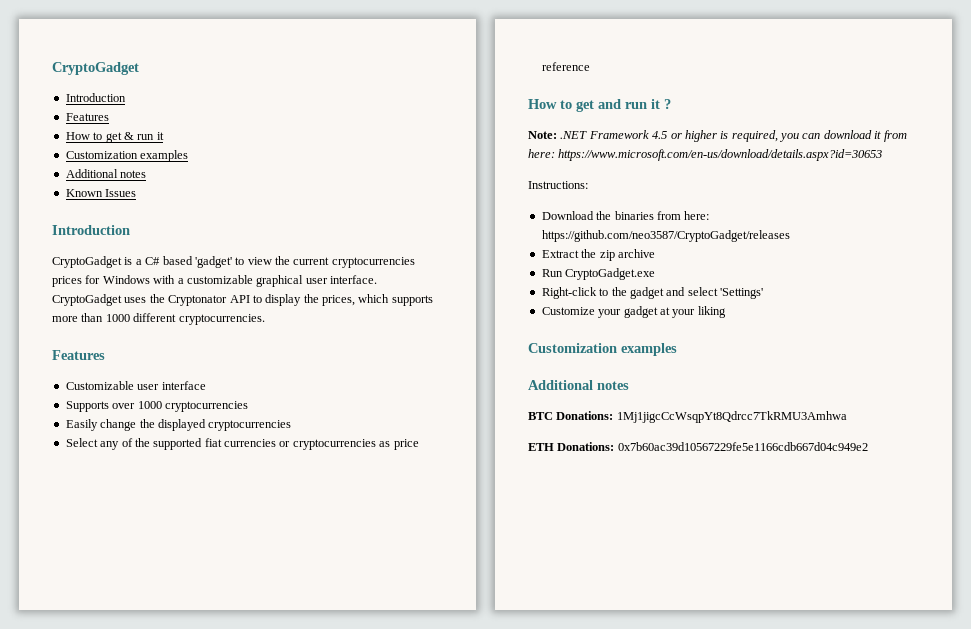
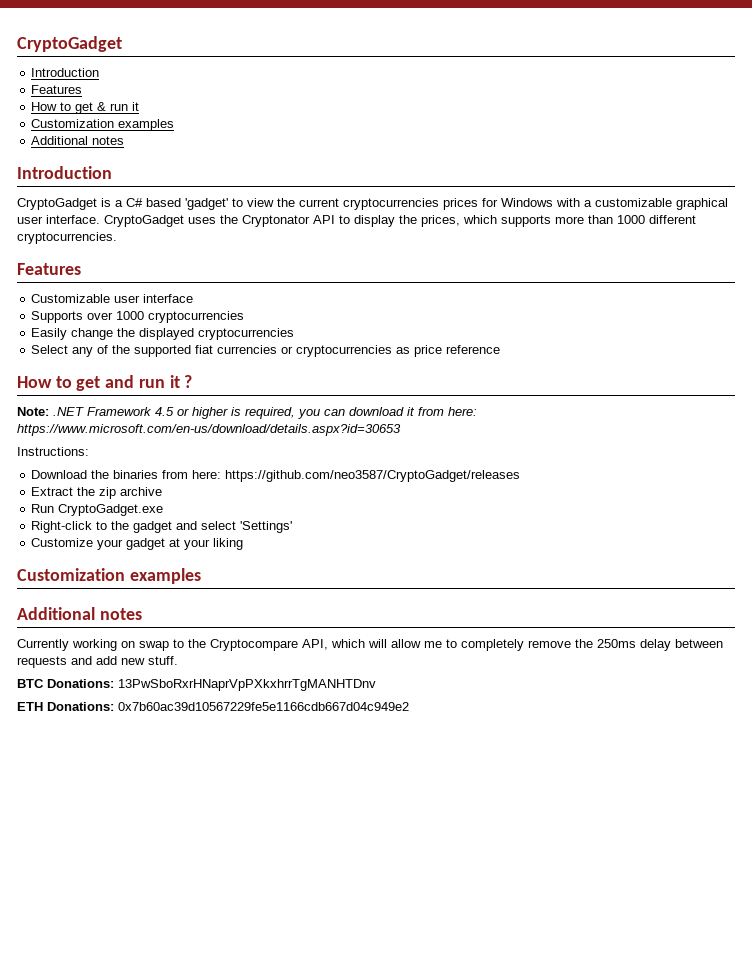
[65,189,137,197] // Known Issues -> (125, 140) none
(629, 385) none -> [17,639,723,651] [17,656,178,668] // Currently working on swap to the Cryptocompare API, which will allow me to completely remove the 250ms delay between requests and add new stuff.
[616,411,847,423] 1Mj1jigcCcWsqpYt8Qdrcc7TkRMU3Amhwa -> [118,679,376,691] 13PwSboRxrHNaprVpPXkxhrrTgMANHTDnv

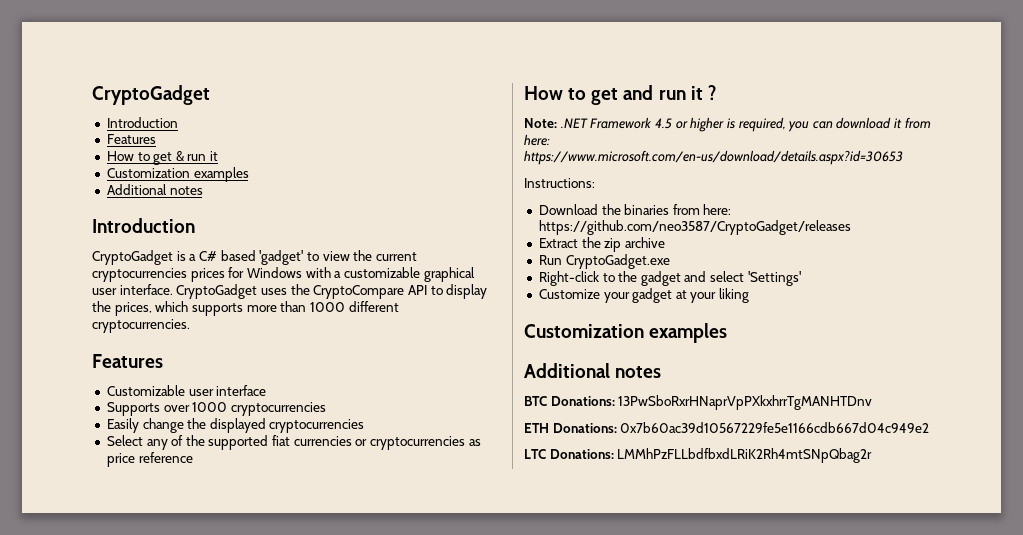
[242,215,310,227] Cryptonator -> [313,285,405,299] CryptoCompare
[17,639,723,651] [17,656,178,668] // Currently working on swap to the Cryptocompare API, which will allow me to completely remove the 250ms delay between requests and add new stuff. -> (662, 372) none
(409, 706) none -> [524,448,873,463] // LTC Donations: LMMhPzFLLbdfbxdLRiK2Rh4mtSNpQbag2r

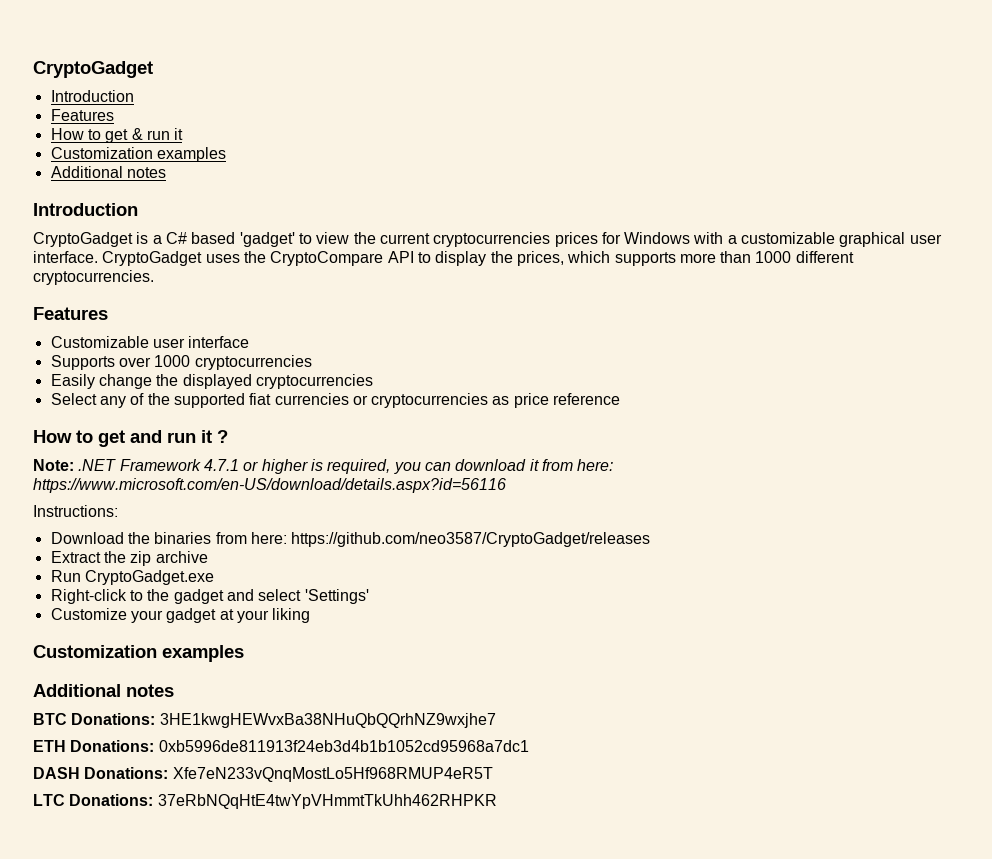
[654,118,672,129] 4.5 -> [203,459,239,471] 4.7.1
[524,150,903,165] https://www.microsoft.com/en-us/download/details.aspx?id=30653 -> [33,478,506,493] https://www.microsoft.com/en-US/download/details.aspx?id=56116
[618,395,873,410] 13PwSboRxrHNaprVpPXkxhrrTgMANHTDnv -> [159,713,496,728] 3HE1kwgHEWvxBa38NHuQbQQrhNZ9wxjhe7
[620,422,930,433] 0x7b60ac39d10567229fe5e1166cdb667d04c949e2 -> [158,740,529,752] [33,767,493,782] 0xb5996de811913f24eb3d4b1b1052cd95968a7dc1 // DASH Donations: Xfe7eN233vQnqMostLo5Hf968RMUP4eR5T
[617,448,873,463] LMMhPzFLLbdfbxdLRiK2Rh4mtSNpQbag2r -> [157,794,497,809] 37eRbNQqHtE4twYpVHmmtTkUhh462RHPKR

